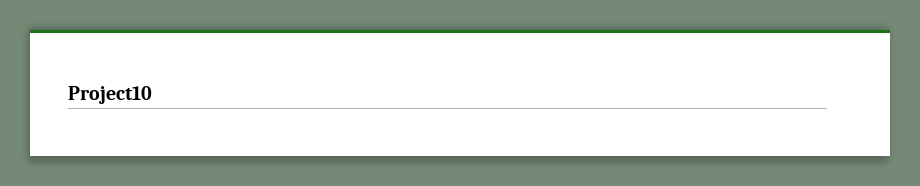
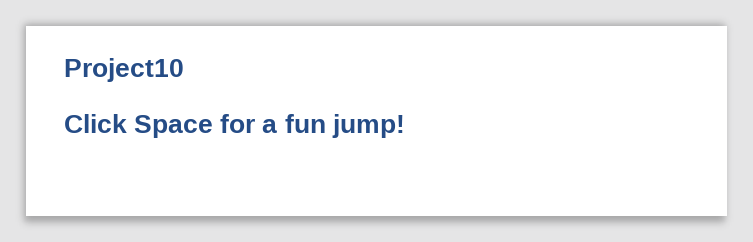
(152, 95) none -> [64,114,405,138] // Click Space for a fun jump!

